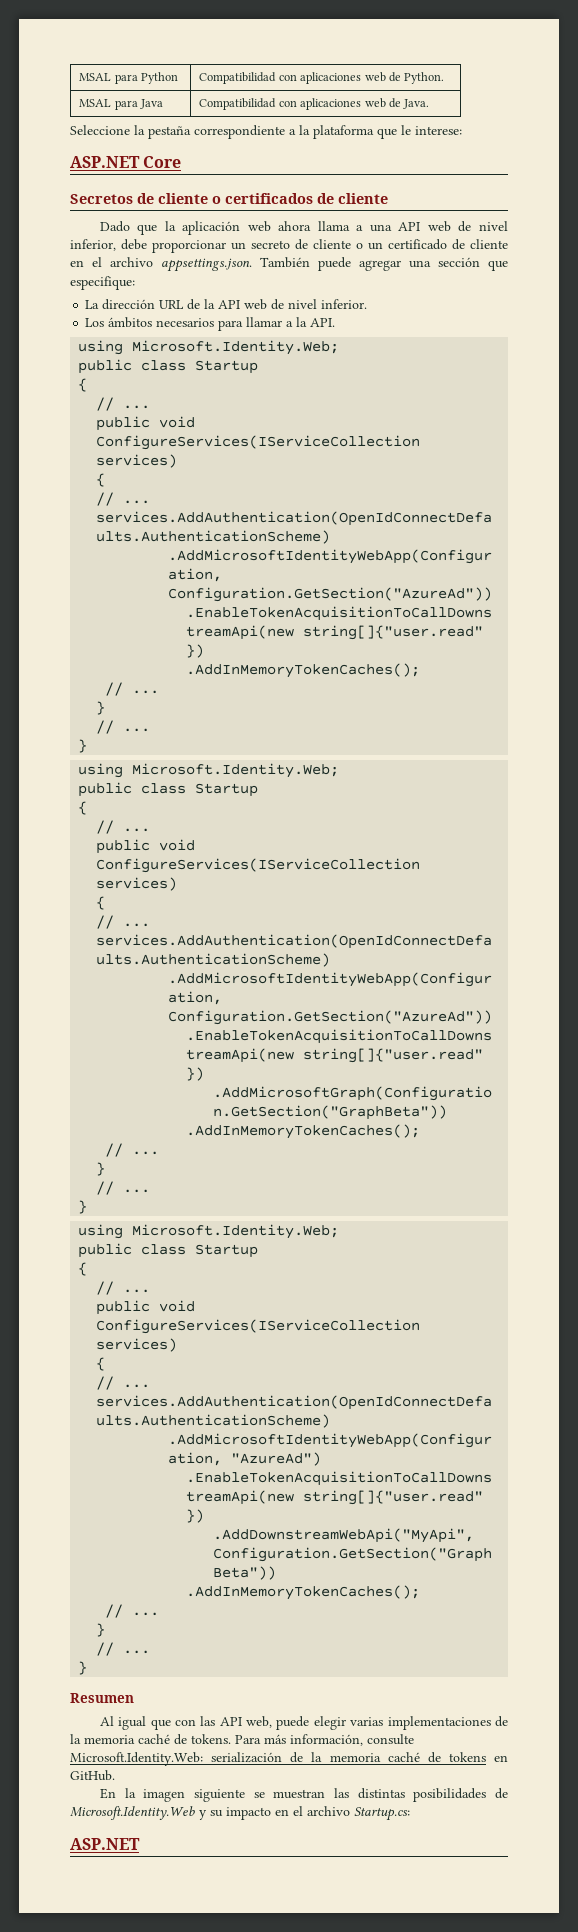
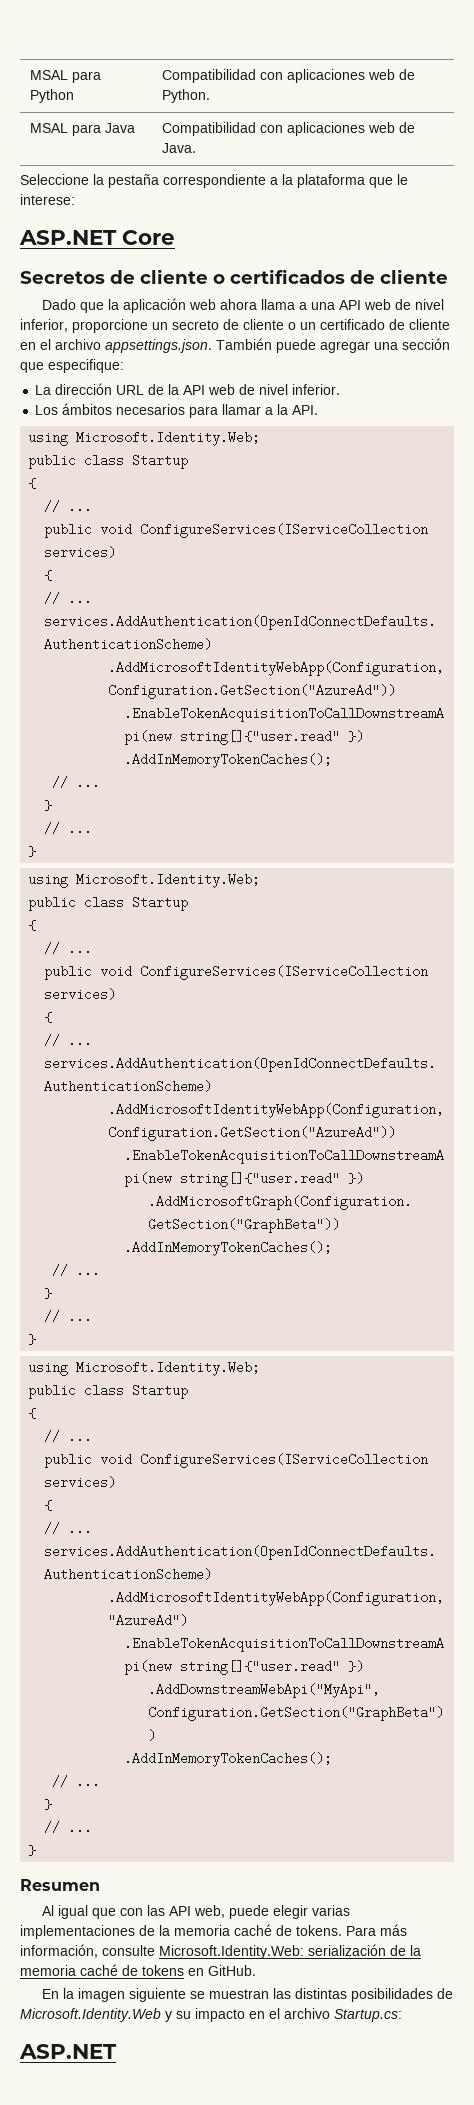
[121,239,226,253] debe proporcionar -> [72,319,148,333] proporcione

